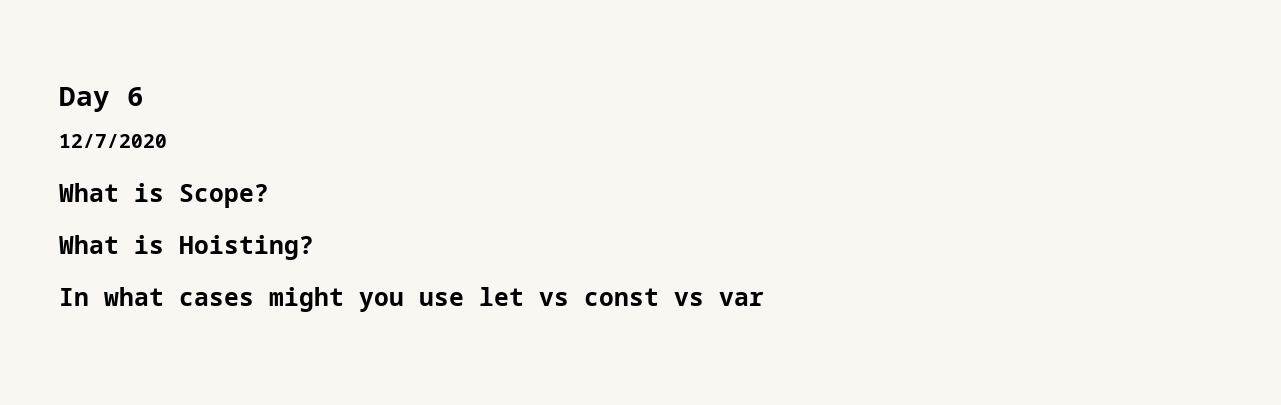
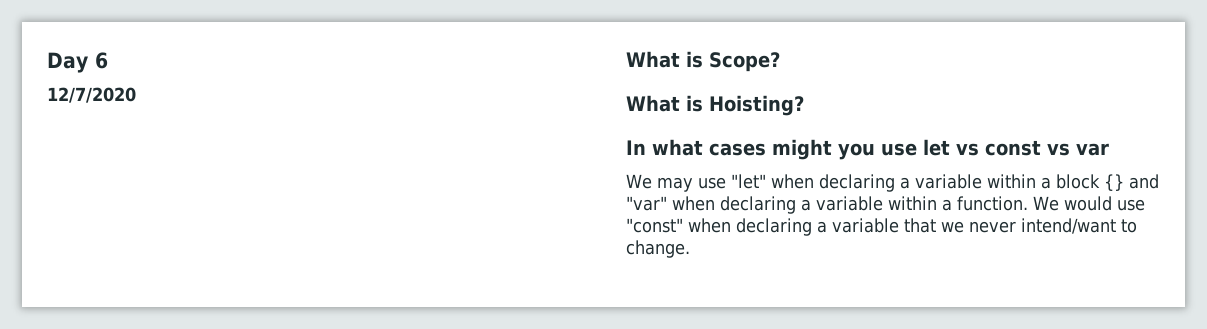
(764, 299) none -> [626,174,1159,192] [626,196,1145,214] [626,218,1137,236] [626,240,690,258] // We may use "let" when declaring a variable within a block {} and "var" when declaring a variable within a function. We would use "const" when declaring a variable that we never intend/want to change.

